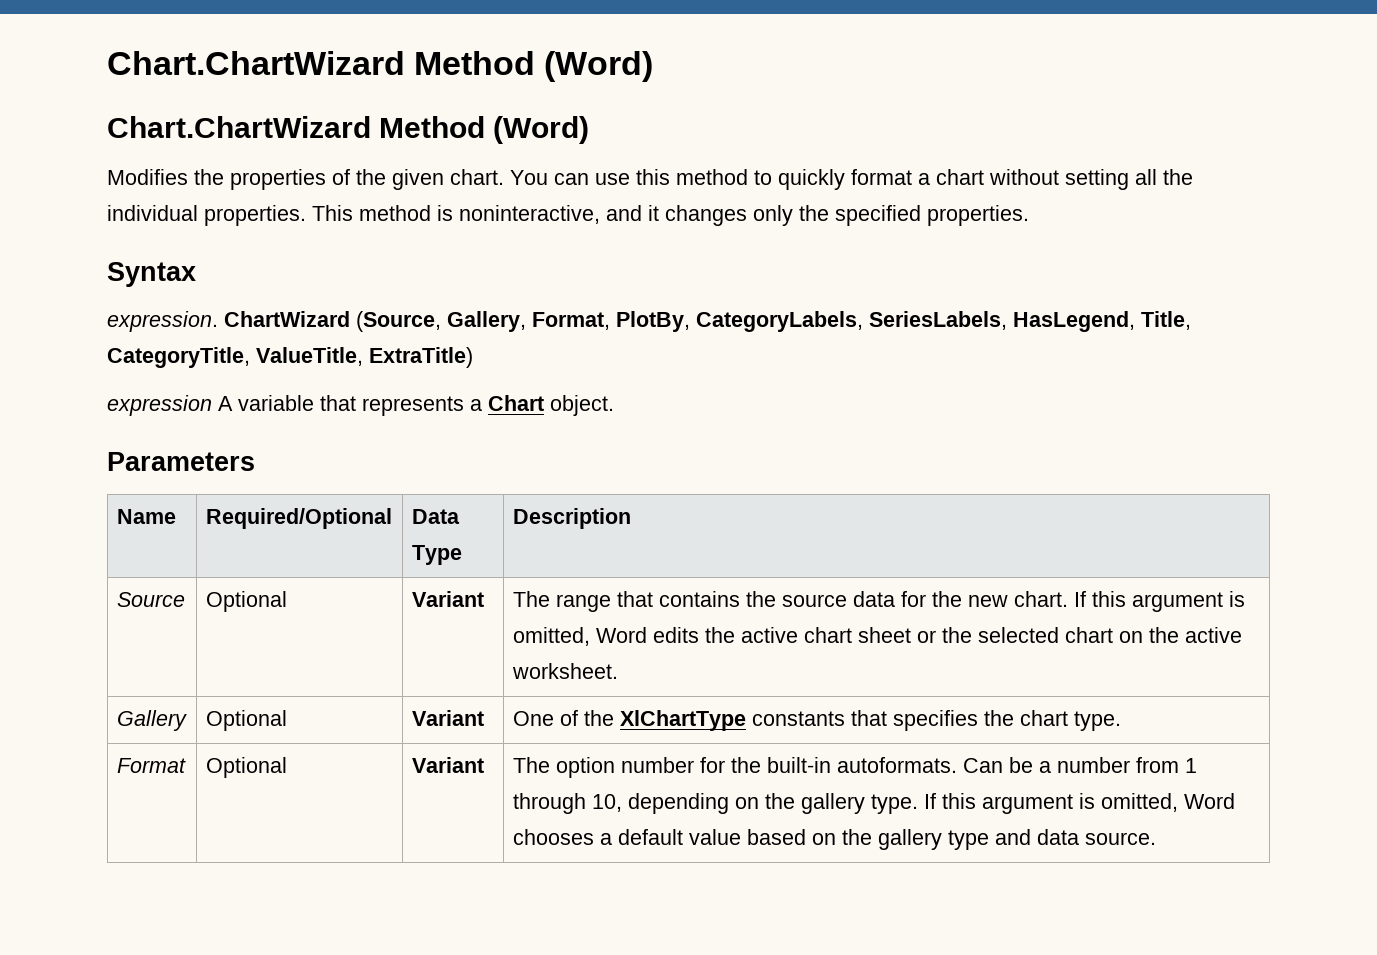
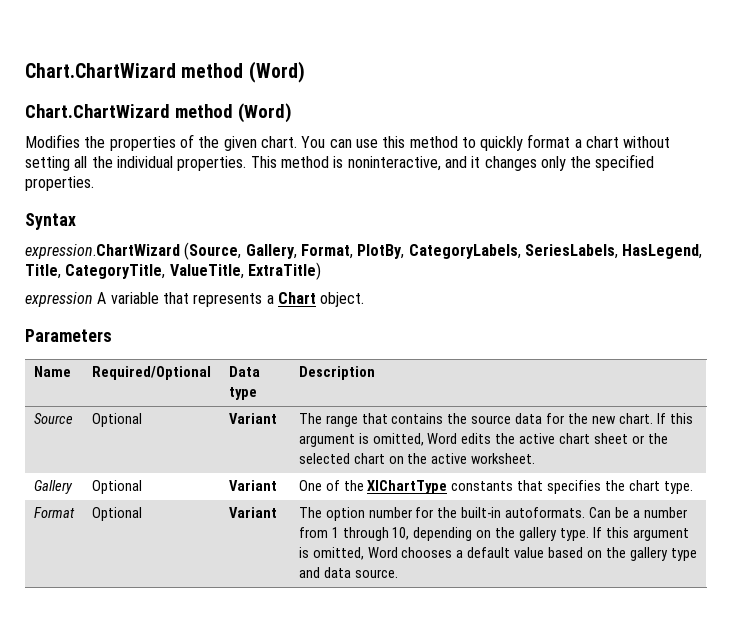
[107,51,536,75] Chart.ChartWizard Method -> [25,63,244,78] Chart.ChartWizard method
[379,116,486,138] Method -> [174,104,233,118] method
[107,311,350,332] expression. ChartWizard -> [25,244,180,259] expression.ChartWizard
[411,545,462,565] Type -> [228,387,257,400] type

